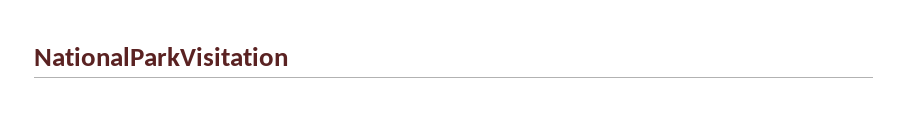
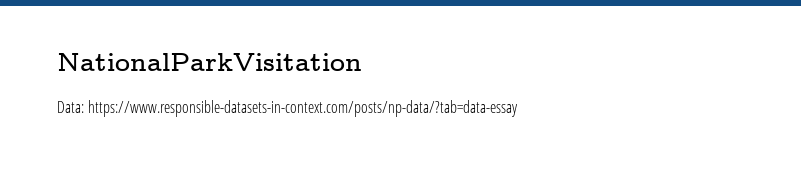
(288, 56) none -> [57,100,519,117] // Data: https://www.responsible-datasets-in-context.com/posts/np-data/?tab=data-essay

